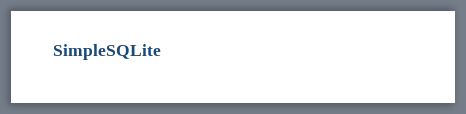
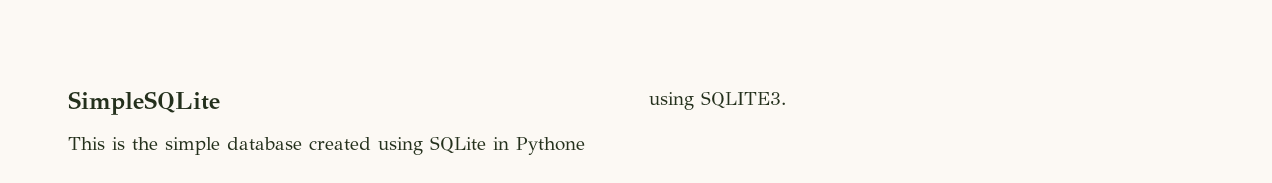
(161, 52) none -> [68,136,585,155] [649,91,786,110] // This is the simple database created using SQLite in Pythone using SQLITE3.

